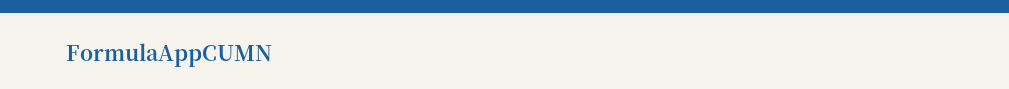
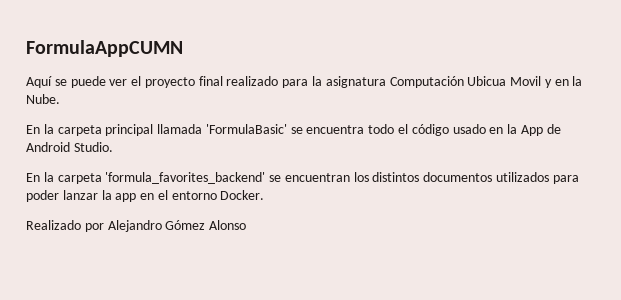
(272, 55) none -> [26,76,583,88] [26,94,60,104] [26,124,561,136] [26,142,113,152] [26,172,579,184] [26,190,265,202] [26,220,247,232] // Aquí se puede ver el proyecto final realizado para la asignatura Computación Ubicua Movil y en la Nube. // En la carpeta principal llamada 'FormulaBasic' se encuentra todo el código usado en la App de Android Studio. // En la carpeta 'formula_favorites_backend' se encuentran los distintos documentos utilizados para poder lanzar la app en el entorno Docker. // Realizado por Alejandro Gómez Alonso

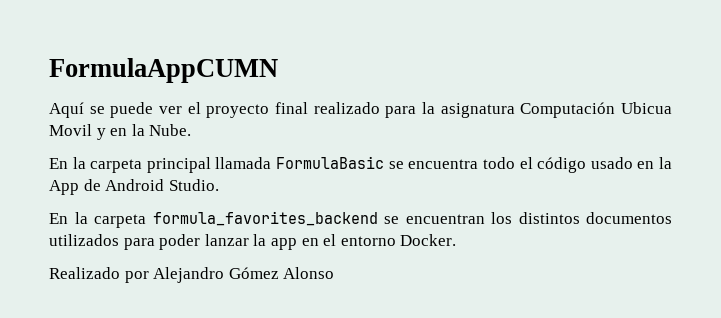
[205,124,287,134] 'FormulaBasic' -> [276,156,385,169] FormulaBasic
[105,172,266,184] 'formula_favorites_backend' -> [152,211,378,226] formula_favorites_backend

